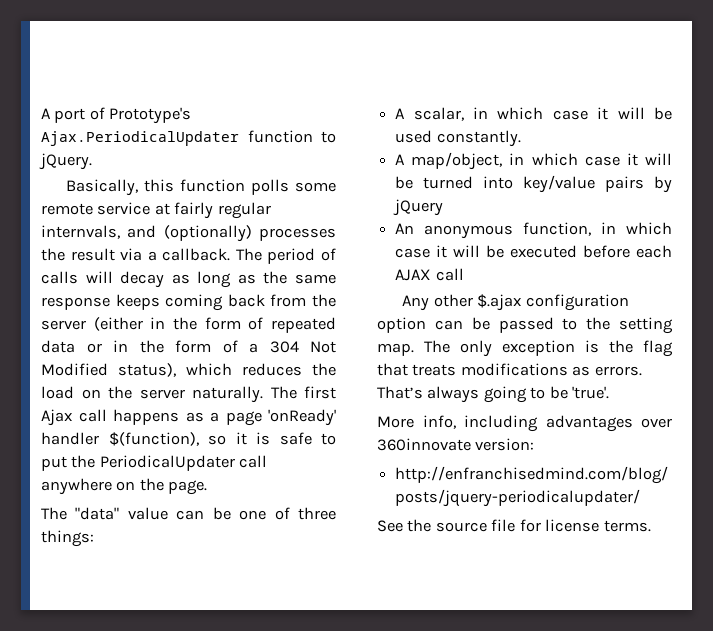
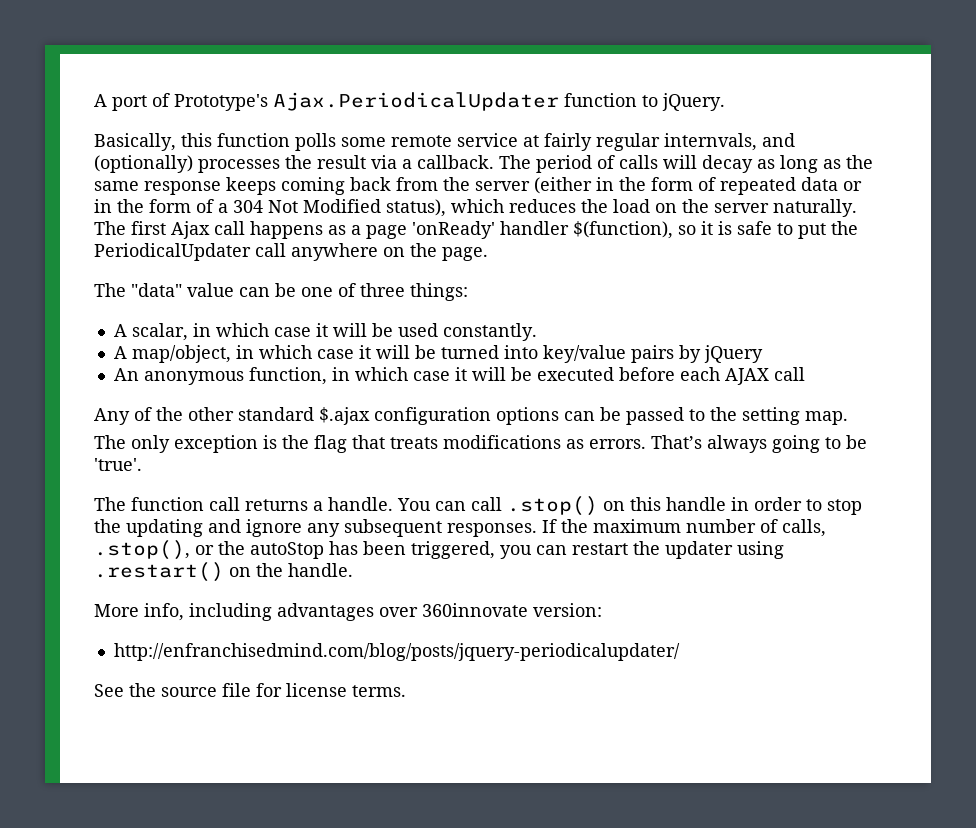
[433,294,473,307] other -> [134,407,314,421] of the other standard
[377,317,426,333] option -> [496,407,559,425] options
(414, 349) none -> (848, 418) //
(610, 392) none -> [94,496,862,516] [94,519,826,537] [94,540,784,560] [94,562,353,582] // The function call returns a handle. You can call .stop() on this handle in order to stop the updating and ignore any subsequent responses. If the maximum number of calls, .stop(), or the autoStop has been triggered, you can restart the updater using .restart() on the handle.

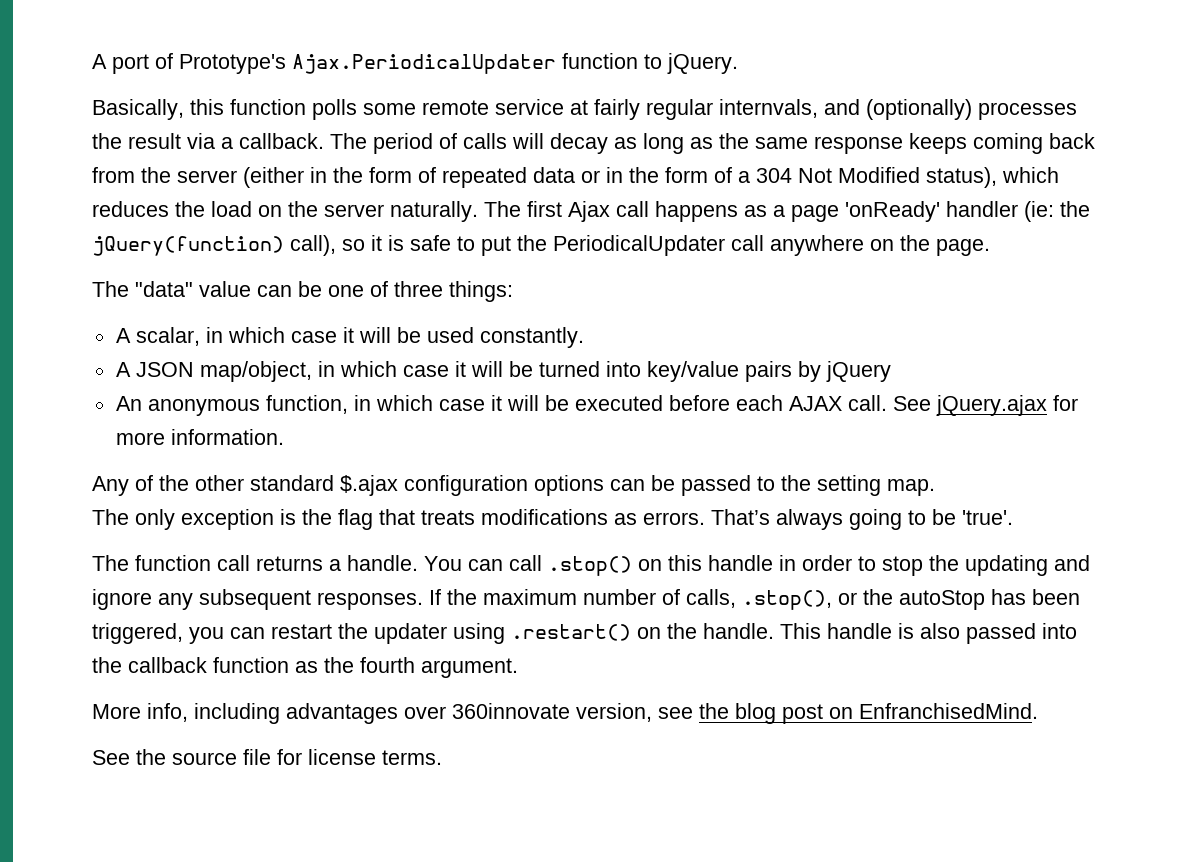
[573,221,673,239] $(function), -> [1024,201,1090,222] [92,235,336,256] (ie: the jQuery(function) call),
(127, 352) none -> [135,362,194,377] JSON
[773,367,805,381] call -> [847,395,1078,416] [115,429,284,445] call. See jQuery.ajax for more information.
(353, 570) none -> [780,623,1077,644] [92,657,518,678] This handle is also passed into the callback function as the fourth argument.
[533,603,602,617] [113,643,680,661] version: // http://enfranchisedmind.com/blog/posts/jquery-periodicalupdater/ -> [576,703,1038,724] version, see the blog post on EnfranchisedMind.

